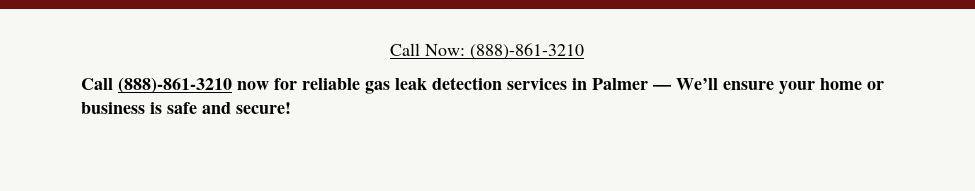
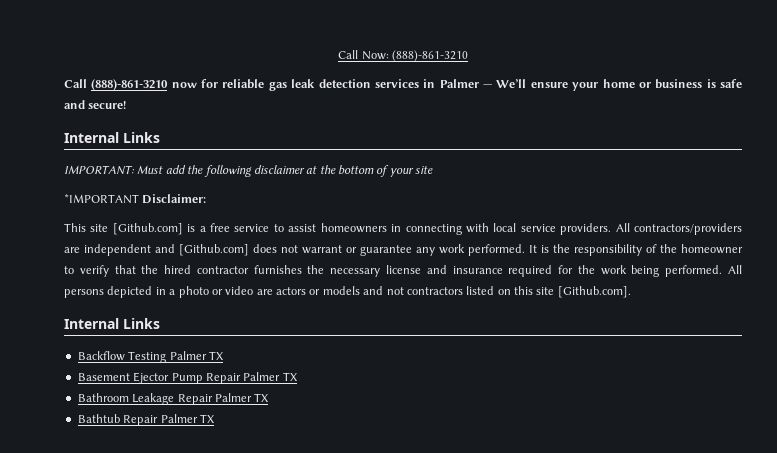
(291, 108) none -> [64,132,160,143] [64,165,434,177] [64,194,207,204] [64,223,742,235] [64,244,743,256] [64,265,743,277] [64,286,631,298] [64,318,160,329] [77,351,224,363] [77,372,298,384] [77,393,270,405] [77,414,215,426] // Internal Links // IMPORTANT: Must add the following disclaimer at the bottom of your site // *IMPORTANT Disclaimer: // This site [Github.com] is a free service to assist homeowners in connecting with local service providers. All contractors/providers are independent and [Github.com] does not warrant or guarantee any work performed. It is the responsibility of the homeowner to verify that the hired contractor furnishes the necessary license and insurance required for the work being performed. All persons depicted in a photo or video are actors or models and not contractors listed on this site [Github.com]. // Internal Links // Backflow Testing Palmer TX // Basement Ejector Pump Repair Palmer TX // Bathroom Leakage Repair Palmer TX // Bathtub Repair Palmer TX

